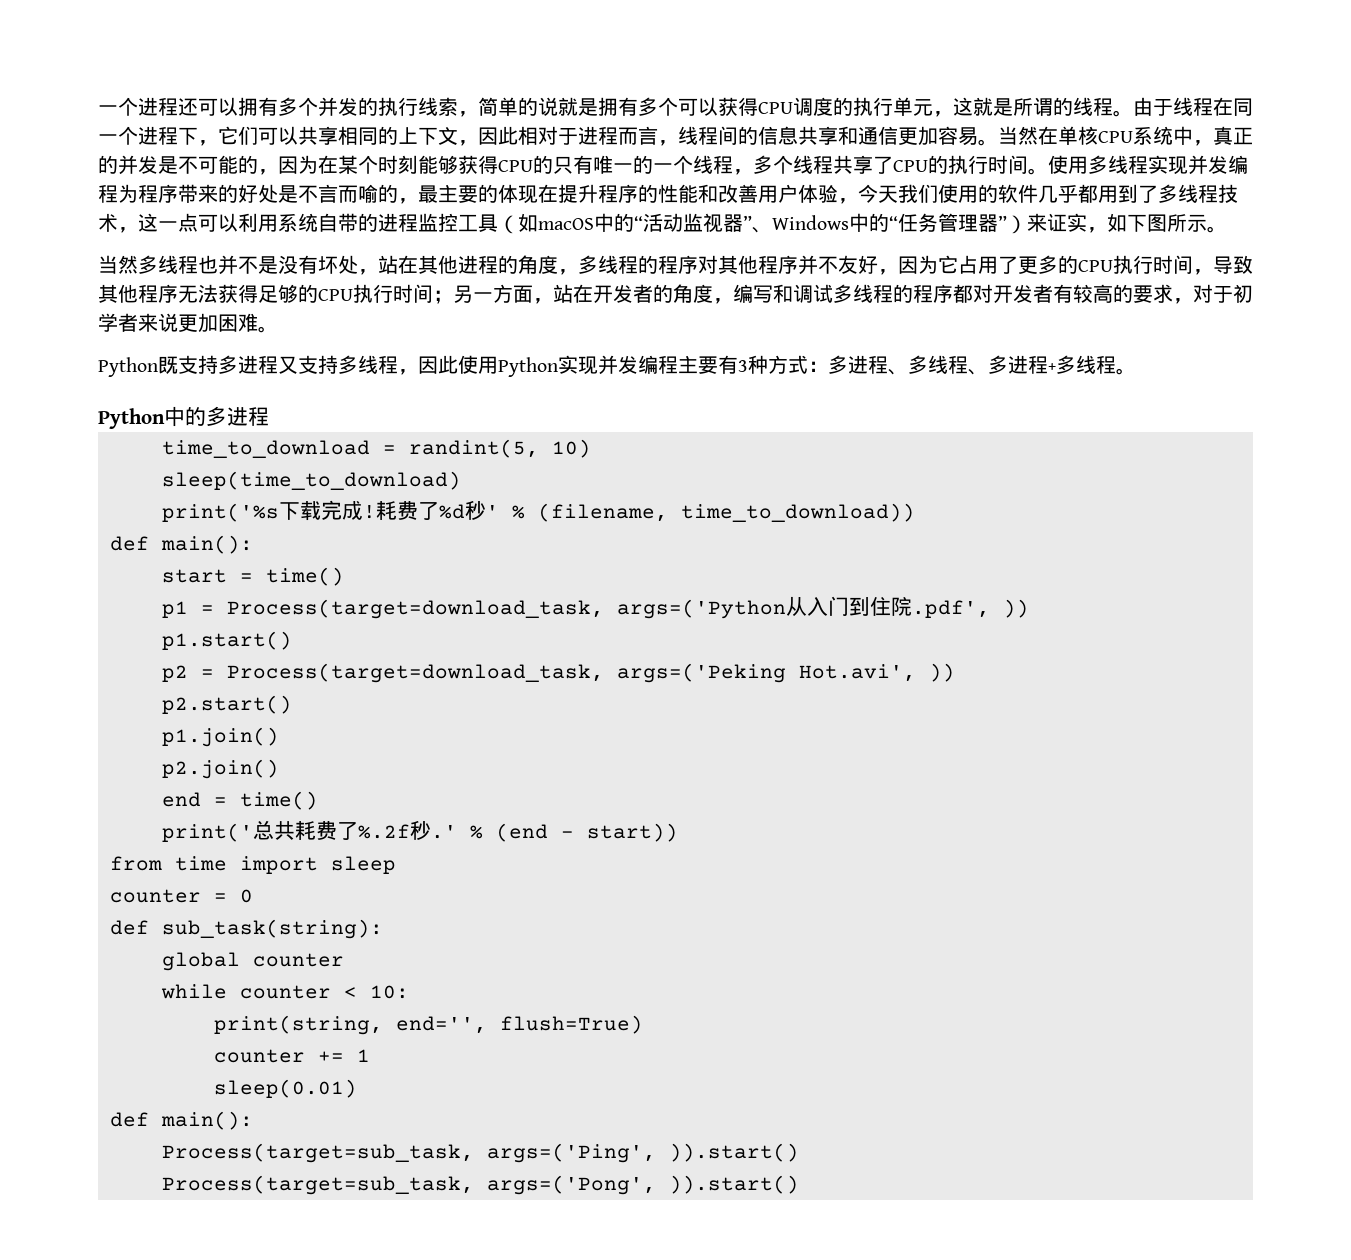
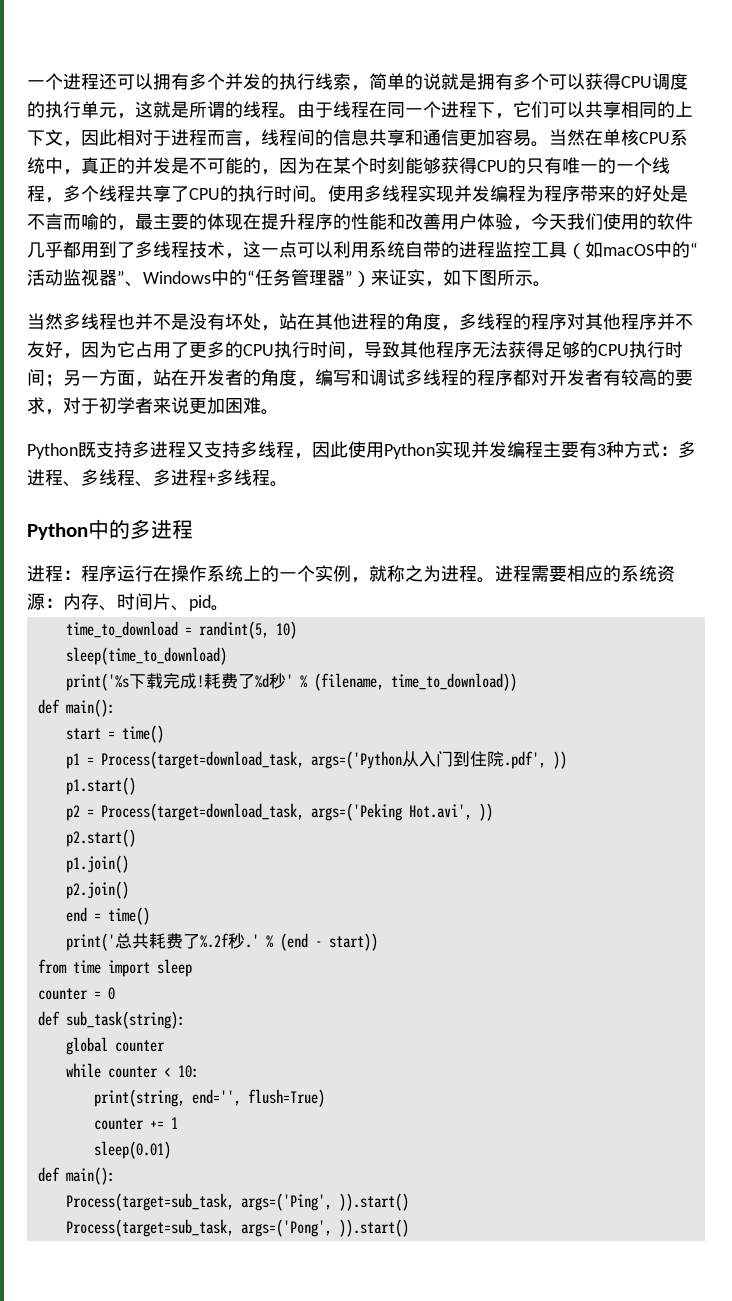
(269, 416) none -> [27,565,675,583] [27,593,229,611] // 进程：程序运行在操作系统上的一个实例，就称之为进程。进程需要相应的系统资源：内存、时间片、pid。

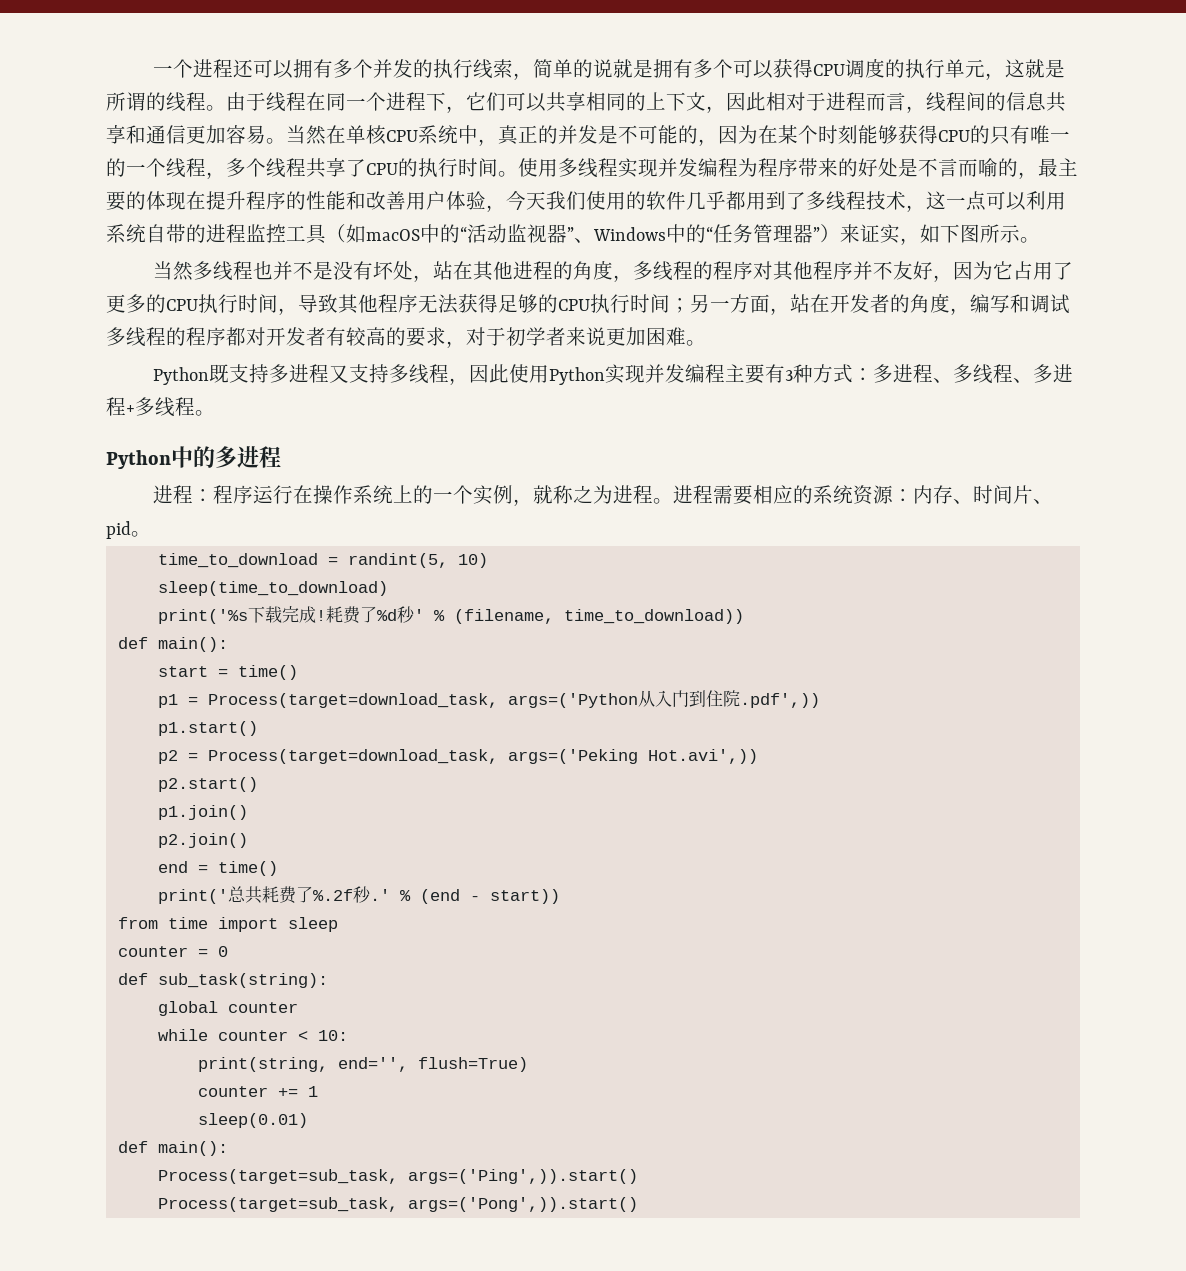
[503,751,567,769] .pdf', )) -> [739,693,820,708] .pdf',))
[408,803,493,821] Hot.avi', )) -> [647,749,758,764] Hot.avi',))
[240,1193,409,1211] [65,1219,409,1237] args=('Ping', )).start() // Process(target=sub_task, args=('Pong', )).start() -> [407,1169,638,1184] [157,1197,638,1212] args=('Ping',)).start() // Process(target=sub_task, args=('Pong',)).start()

